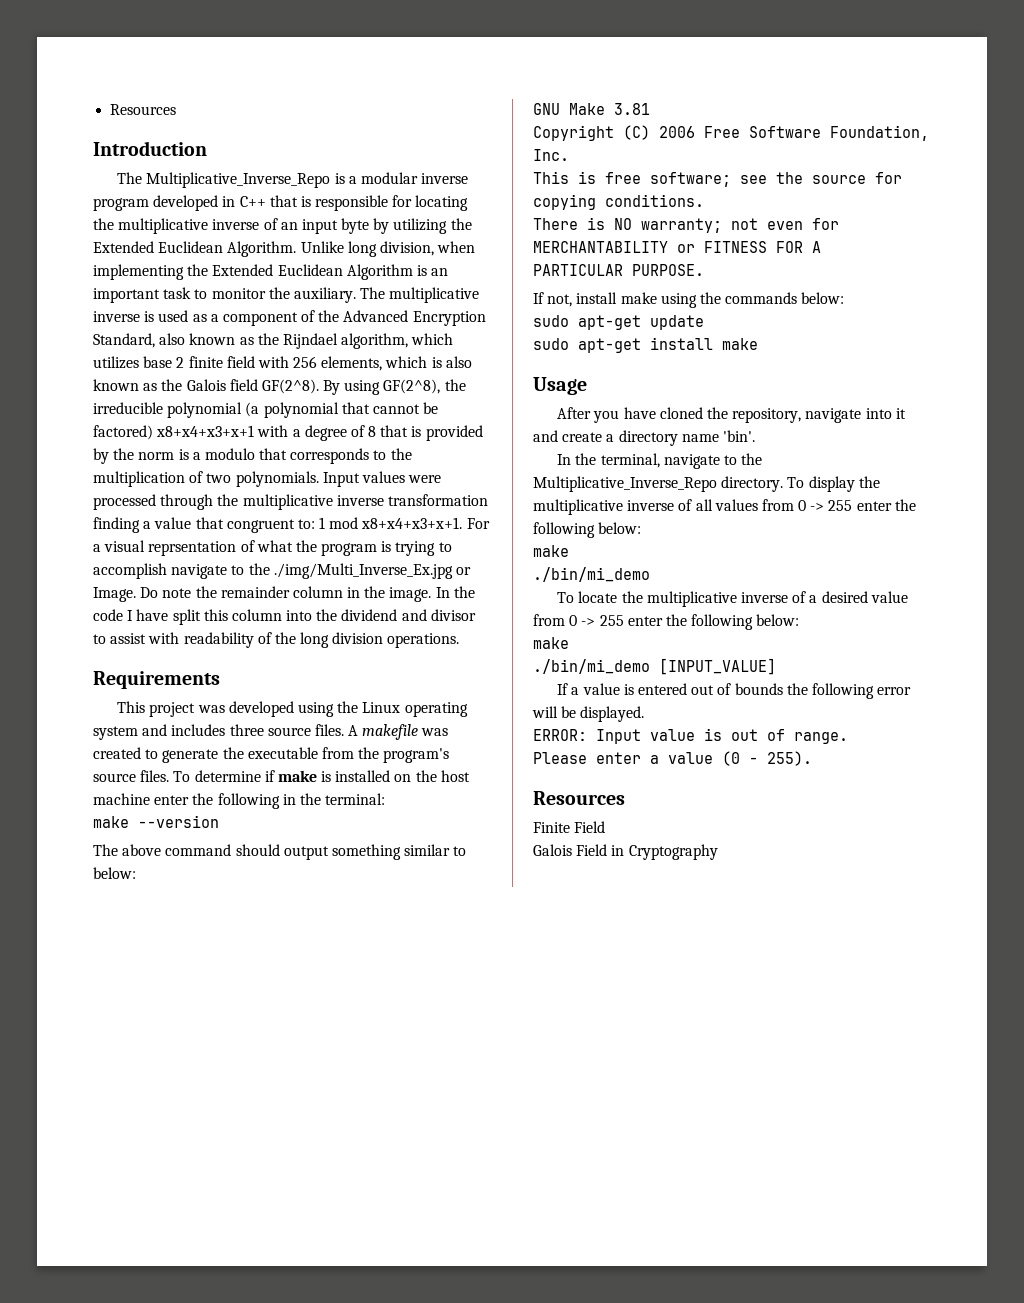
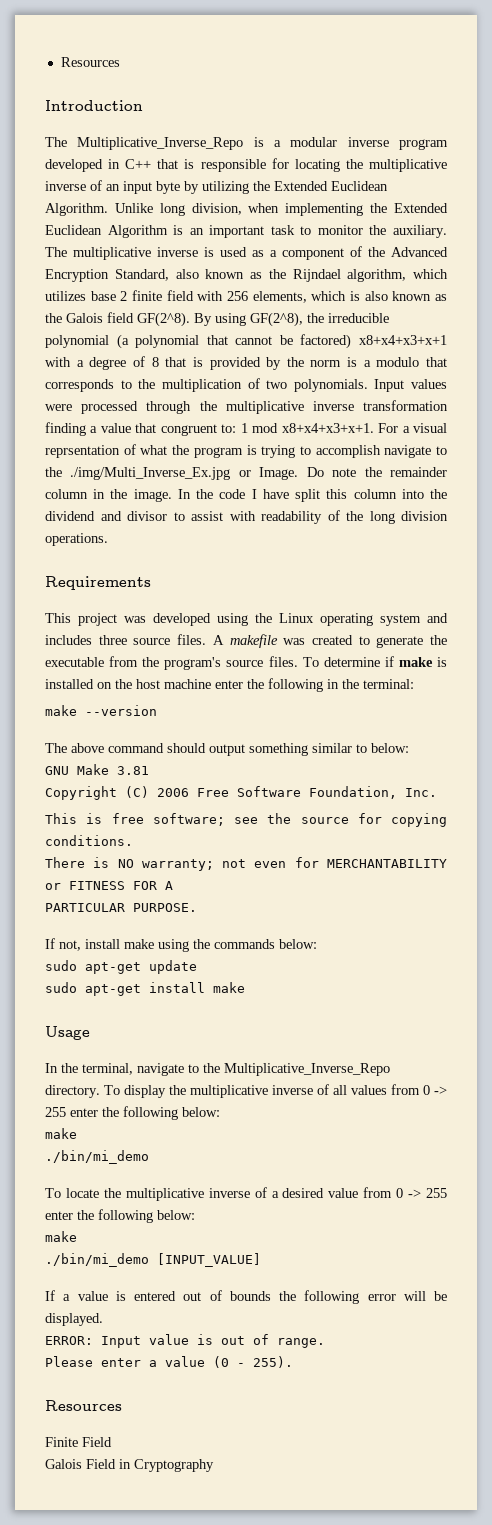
[557,407,906,423] [533,430,755,446] // After you have cloned the repository, navigate into it and create a directory name 'bin'. -> (90, 1033) none

